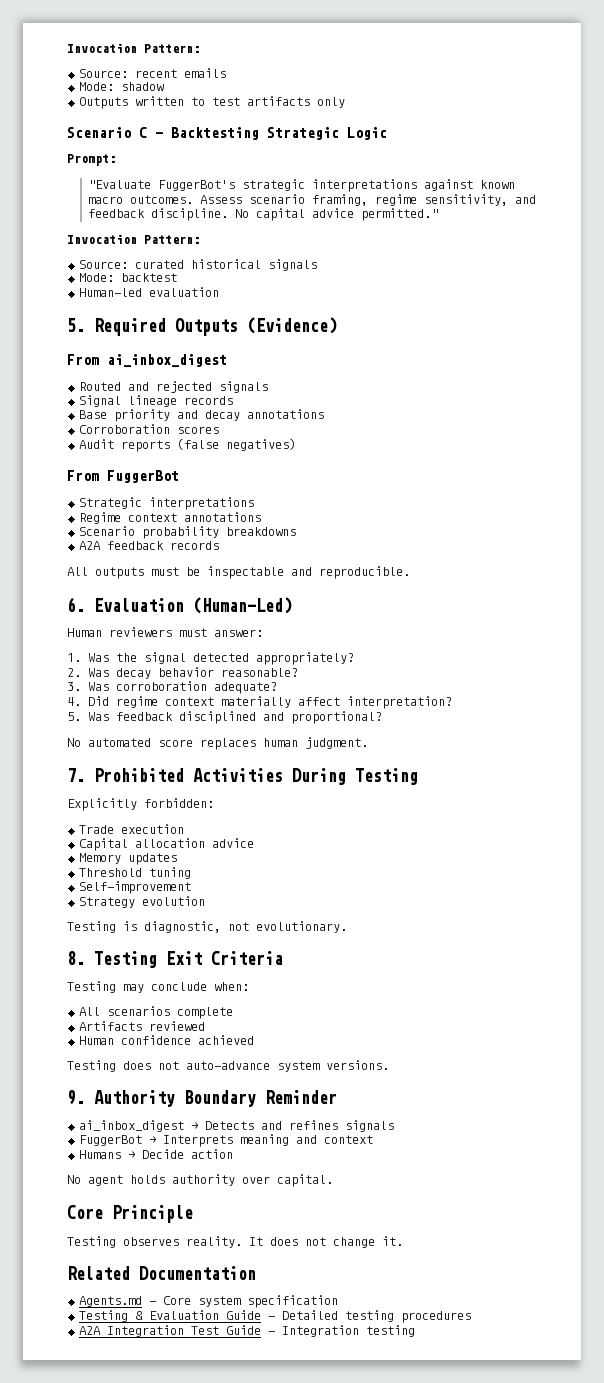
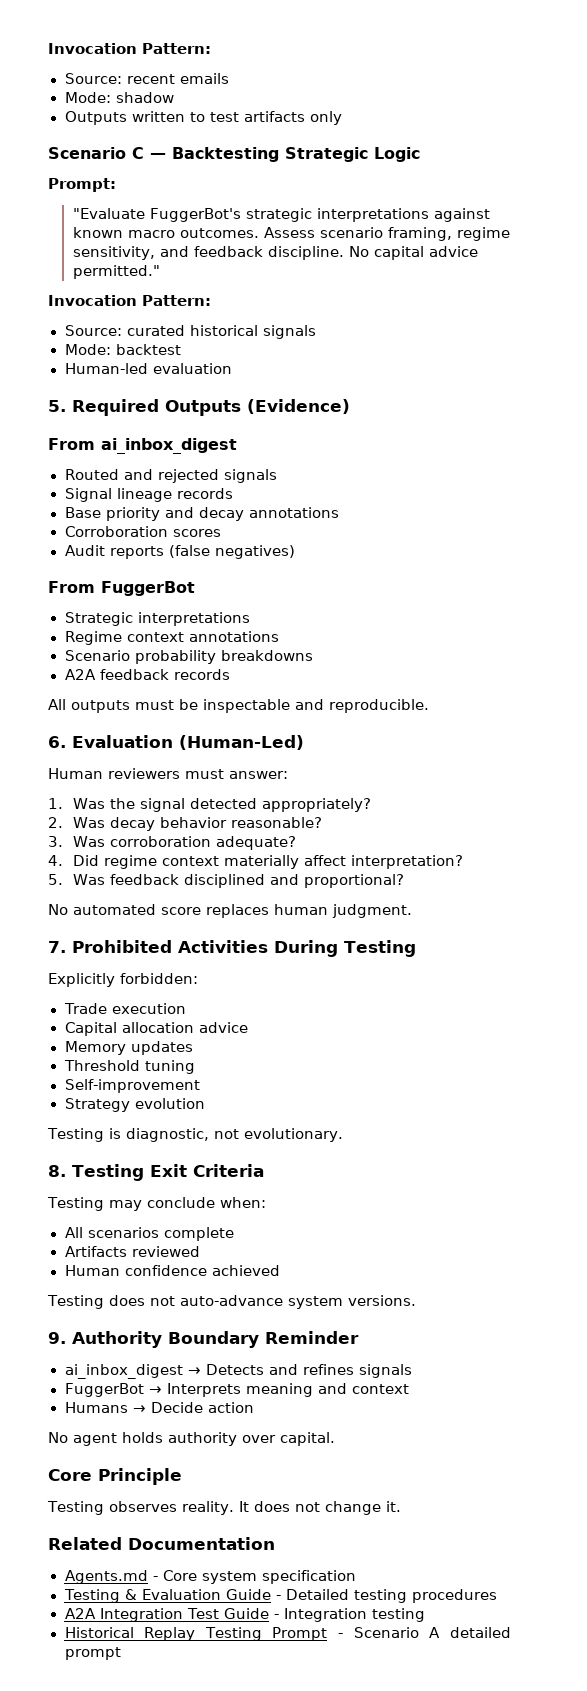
(415, 1331) none -> [64,1627,512,1641] [64,1647,121,1660] // Historical Replay Testing Prompt - Scenario A detailed prompt

